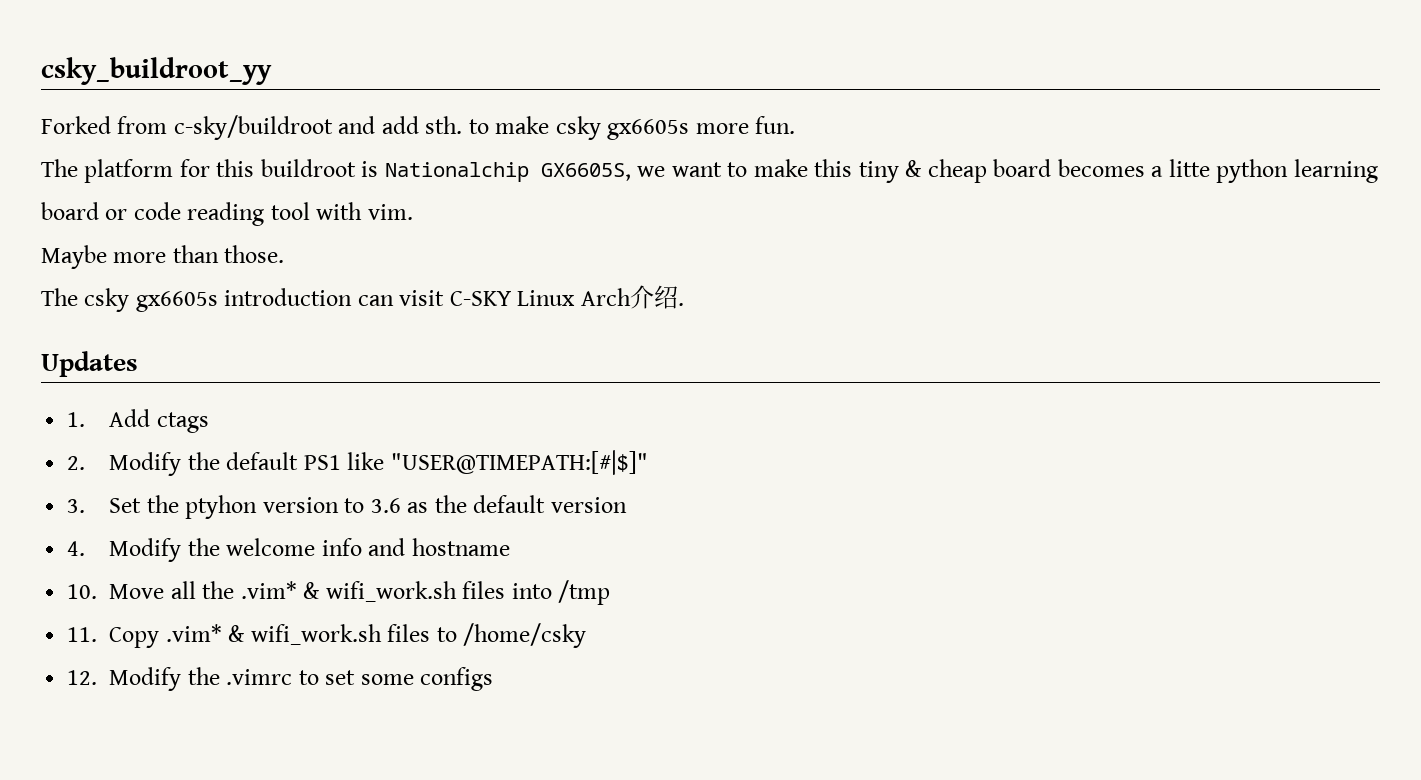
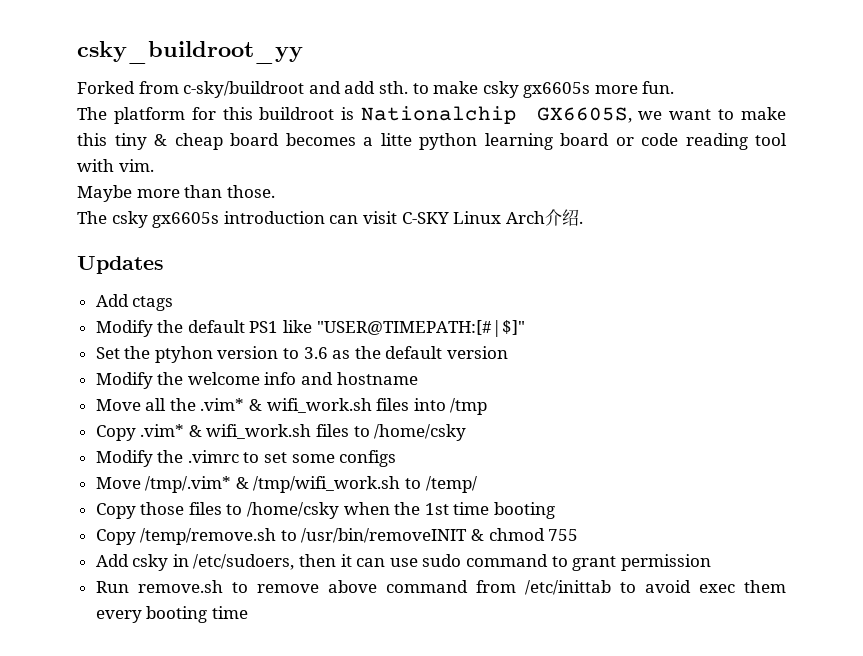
[67,412,86,427] 1. -> (164, 265) none
[67,456,86,470] 2. -> (174, 303) none
[67,499,86,513] 3. -> (525, 328) none
[67,541,86,556] 4. -> (509, 352) none
[67,584,98,599] 10. -> (418, 378) none
[67,627,98,642] 11. -> (488, 406) none
[67,670,98,685] 12. -> (467, 432) none
(494, 679) none -> [95,476,477,493] [95,502,556,519] [95,528,579,545] [95,554,711,571] [95,580,786,595] [95,606,248,623] // Move /tmp/.vim* & /tmp/wifi_work.sh to /temp/ // Copy those files to /home/csky when the 1st time booting // Copy /temp/remove.sh to /usr/bin/removeINIT & chmod 755 // Add csky in /etc/sudoers, then it can use sudo command to grant permission // Run remove.sh to remove above command from /etc/inittab to avoid exec them every booting time

